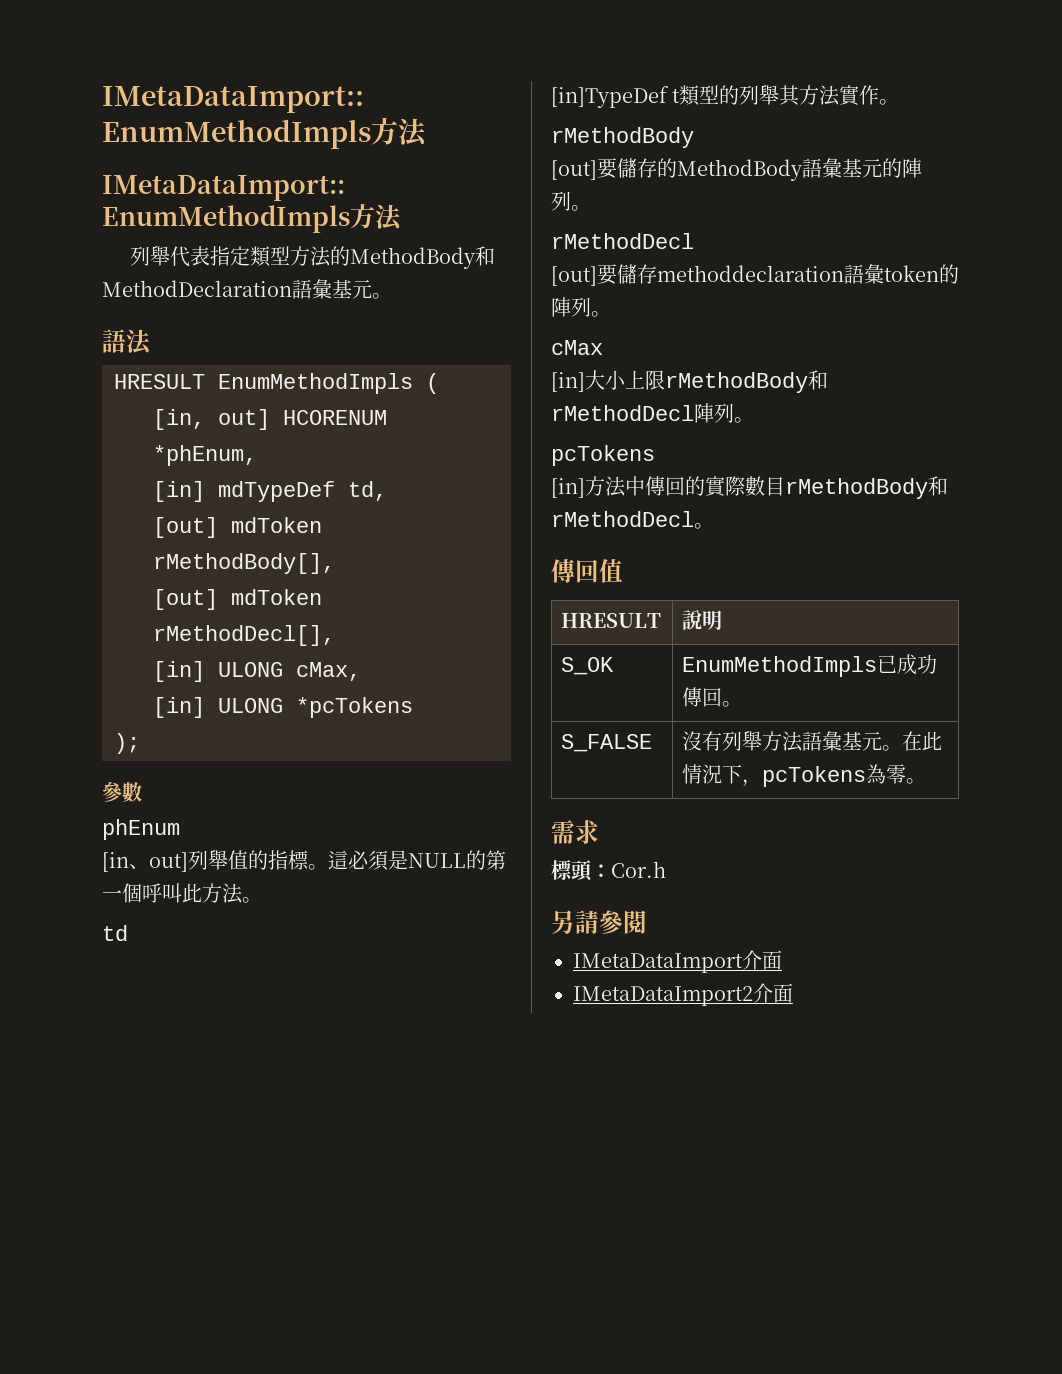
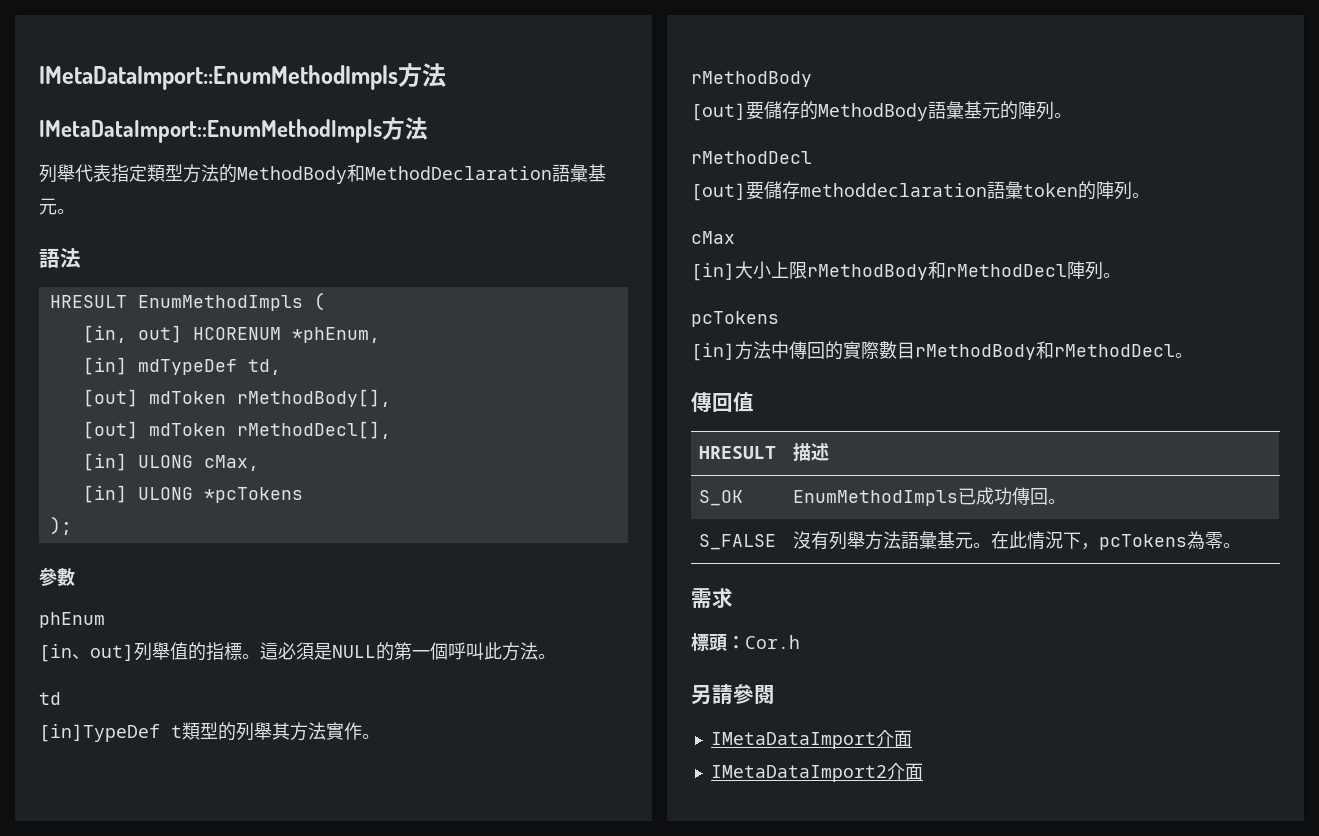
[682,609,723,630] 說明 -> [793,443,830,461] 描述

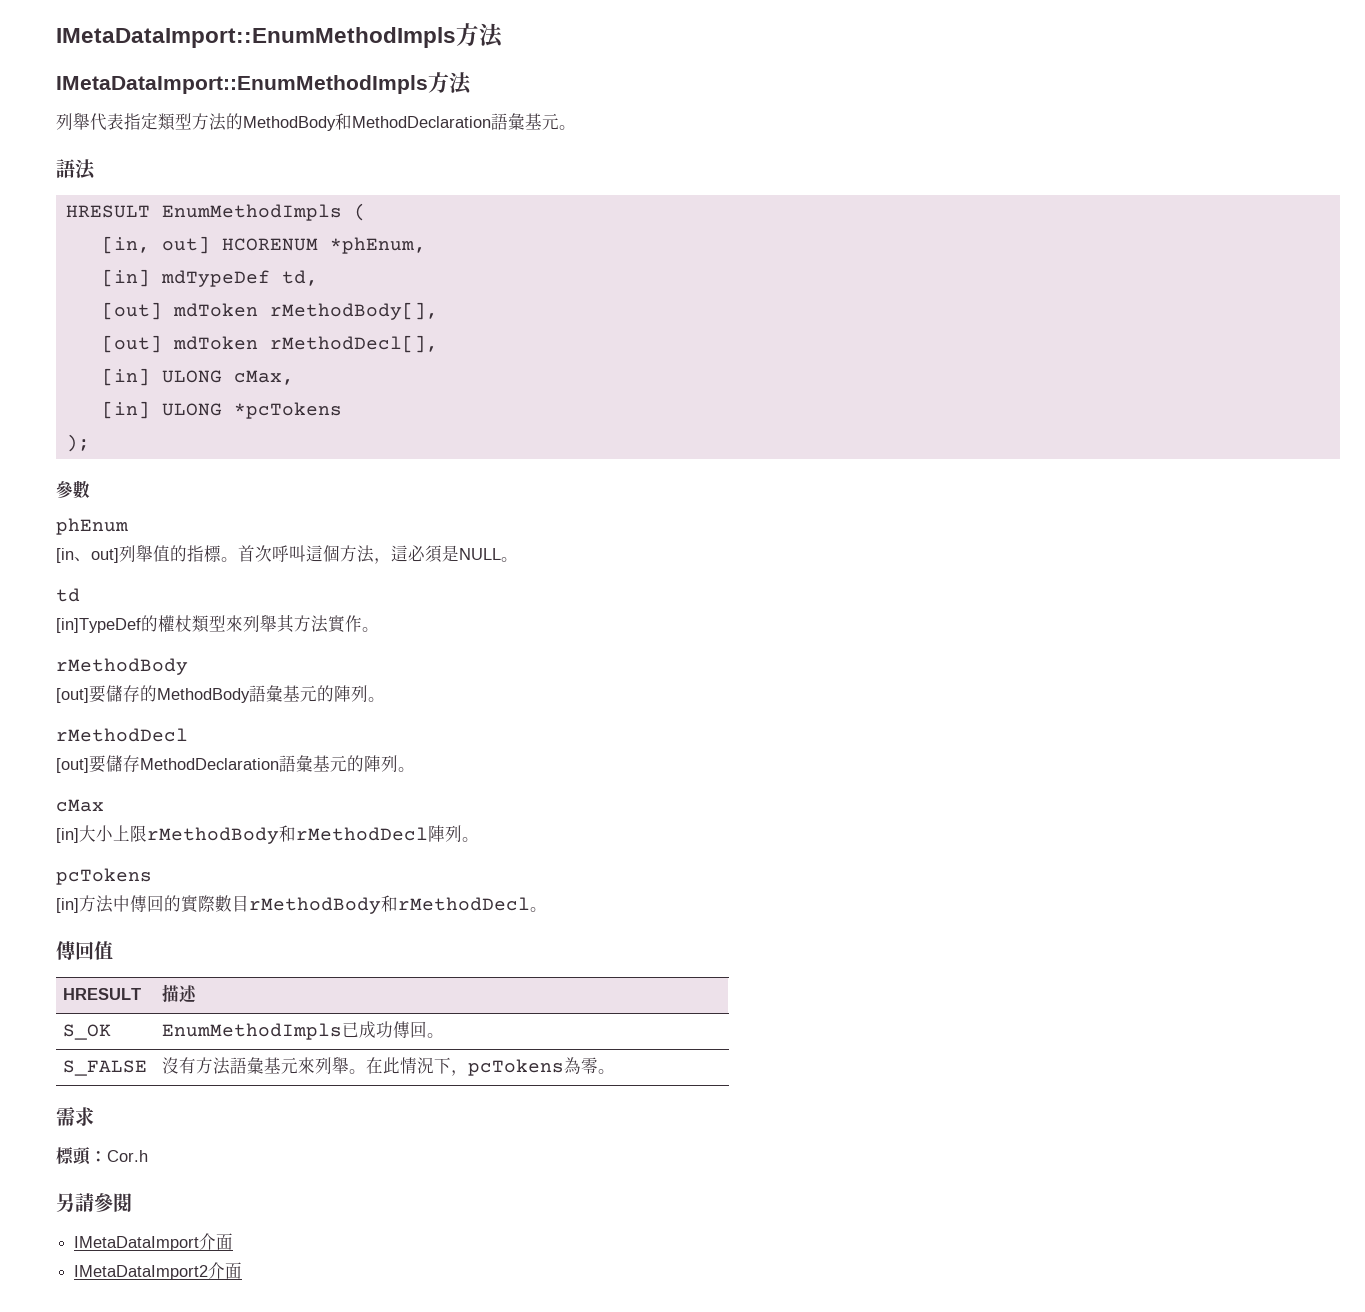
[260,642,538,661] 這必須是NULL的第一個呼叫此方法 -> [238,545,501,564] 首次呼叫這個方法，這必須是NULL
[171,722,236,741] t類型的 -> [141,615,243,633] 的權杖類型來
[800,181,1078,199] methoddeclaration語彙token -> [140,755,347,772] MethodDeclaration語彙基元
[829,531,866,550] 列舉 -> (197, 1065) none
(974, 540) none -> [298,1056,350,1074] 來列舉

